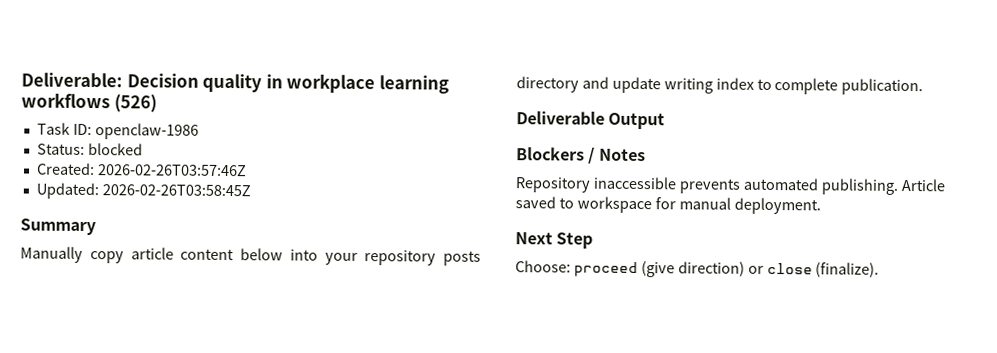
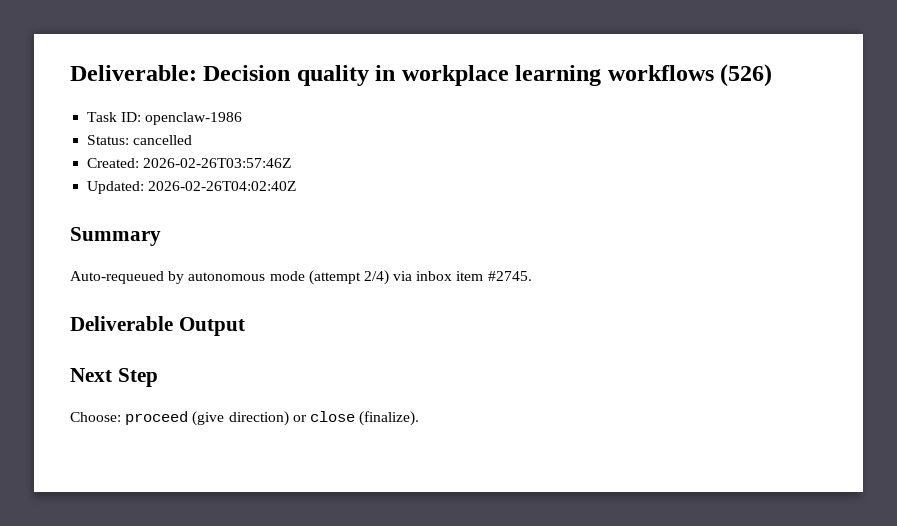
[87,142,143,156] blocked -> [133,135,193,145] cancelled
[101,184,251,197] 2026-02-26T03:58:45Z -> [148,181,297,191] 2026-02-26T04:02:40Z
[20,246,481,266] [516,76,924,96] [516,111,666,130] [516,147,646,164] [515,176,945,195] [515,196,821,215] Manually copy article content below into your repository posts directory and update writing index to complete publication. // Deliverable Output // Blockers / Notes // Repository inaccessible prevents automated publishing. Article saved to workspace for manual deployment. -> [70,270,532,285] [70,316,245,336] Auto-requeued by autonomous mode (attempt 2/4) via inbox item #2745. // Deliverable Output

